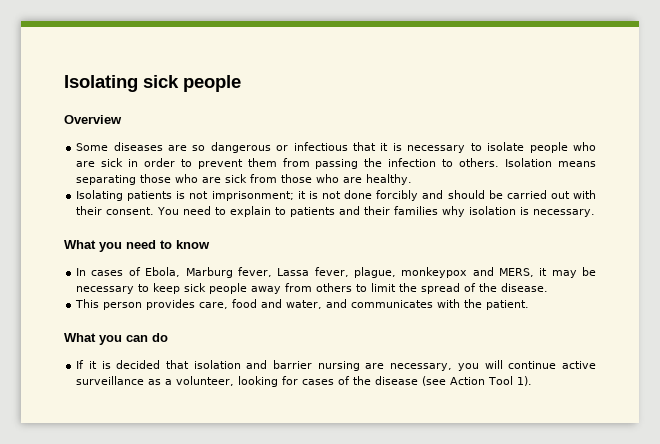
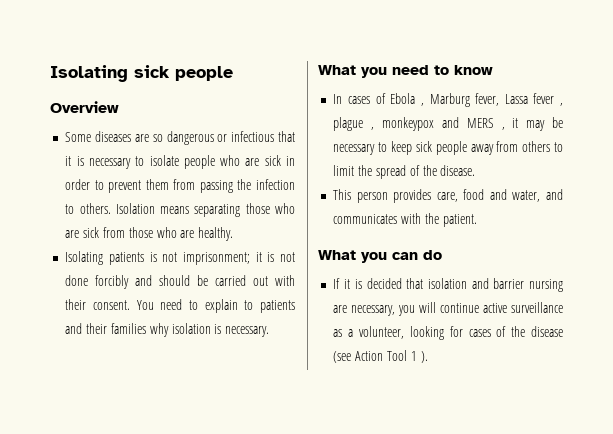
[145,267,181,277] Ebola, -> [390,93,424,106] Ebola ,
[314,267,534,278] fever, plague, monkeypox and MERS, -> [533,93,563,106] [333,117,505,131] fever , plague , monkeypox and MERS ,
[517,376,533,386] 1). -> [410,351,428,363] 1 ).

